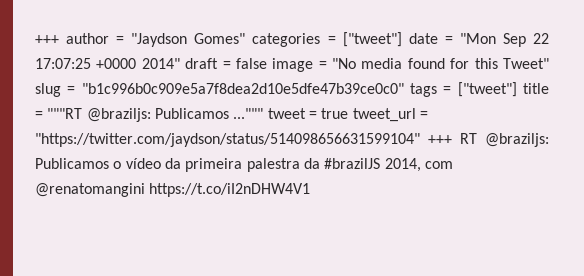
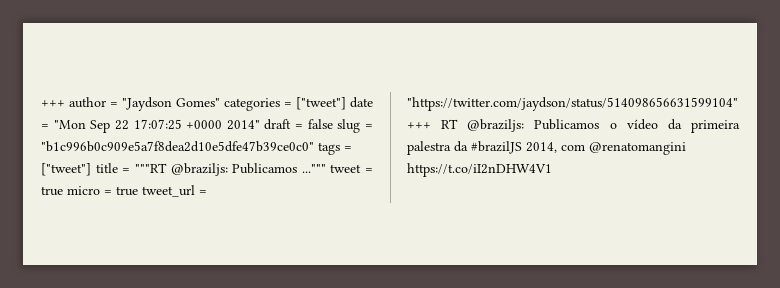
[272,58,549,72] image = "No media found for this Tweet" -> (333, 124) none
(349, 113) none -> [67,186,138,196] micro = true

